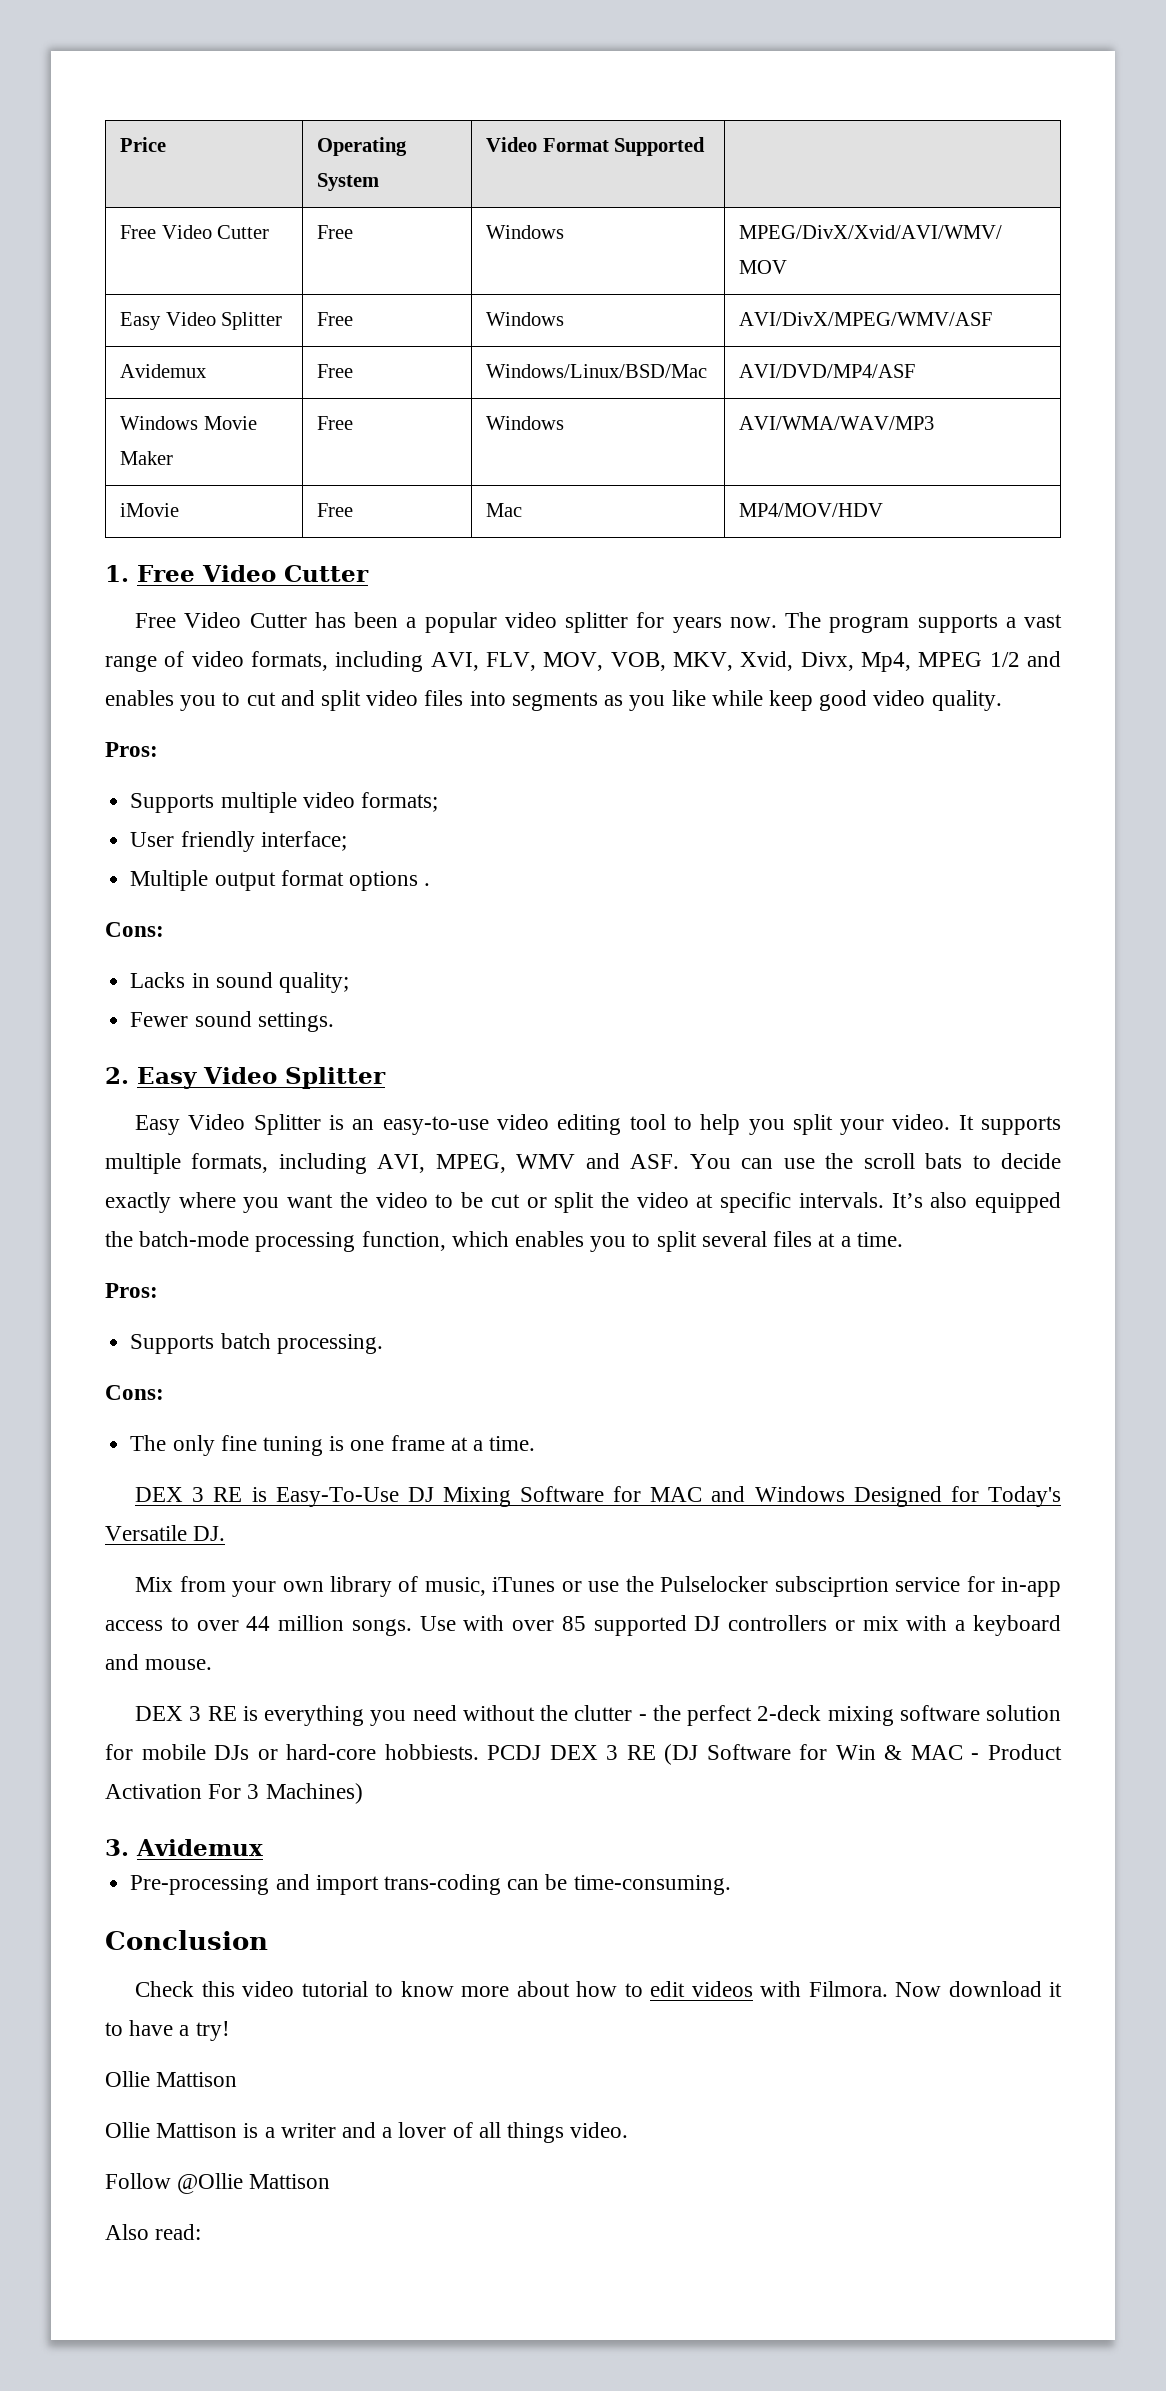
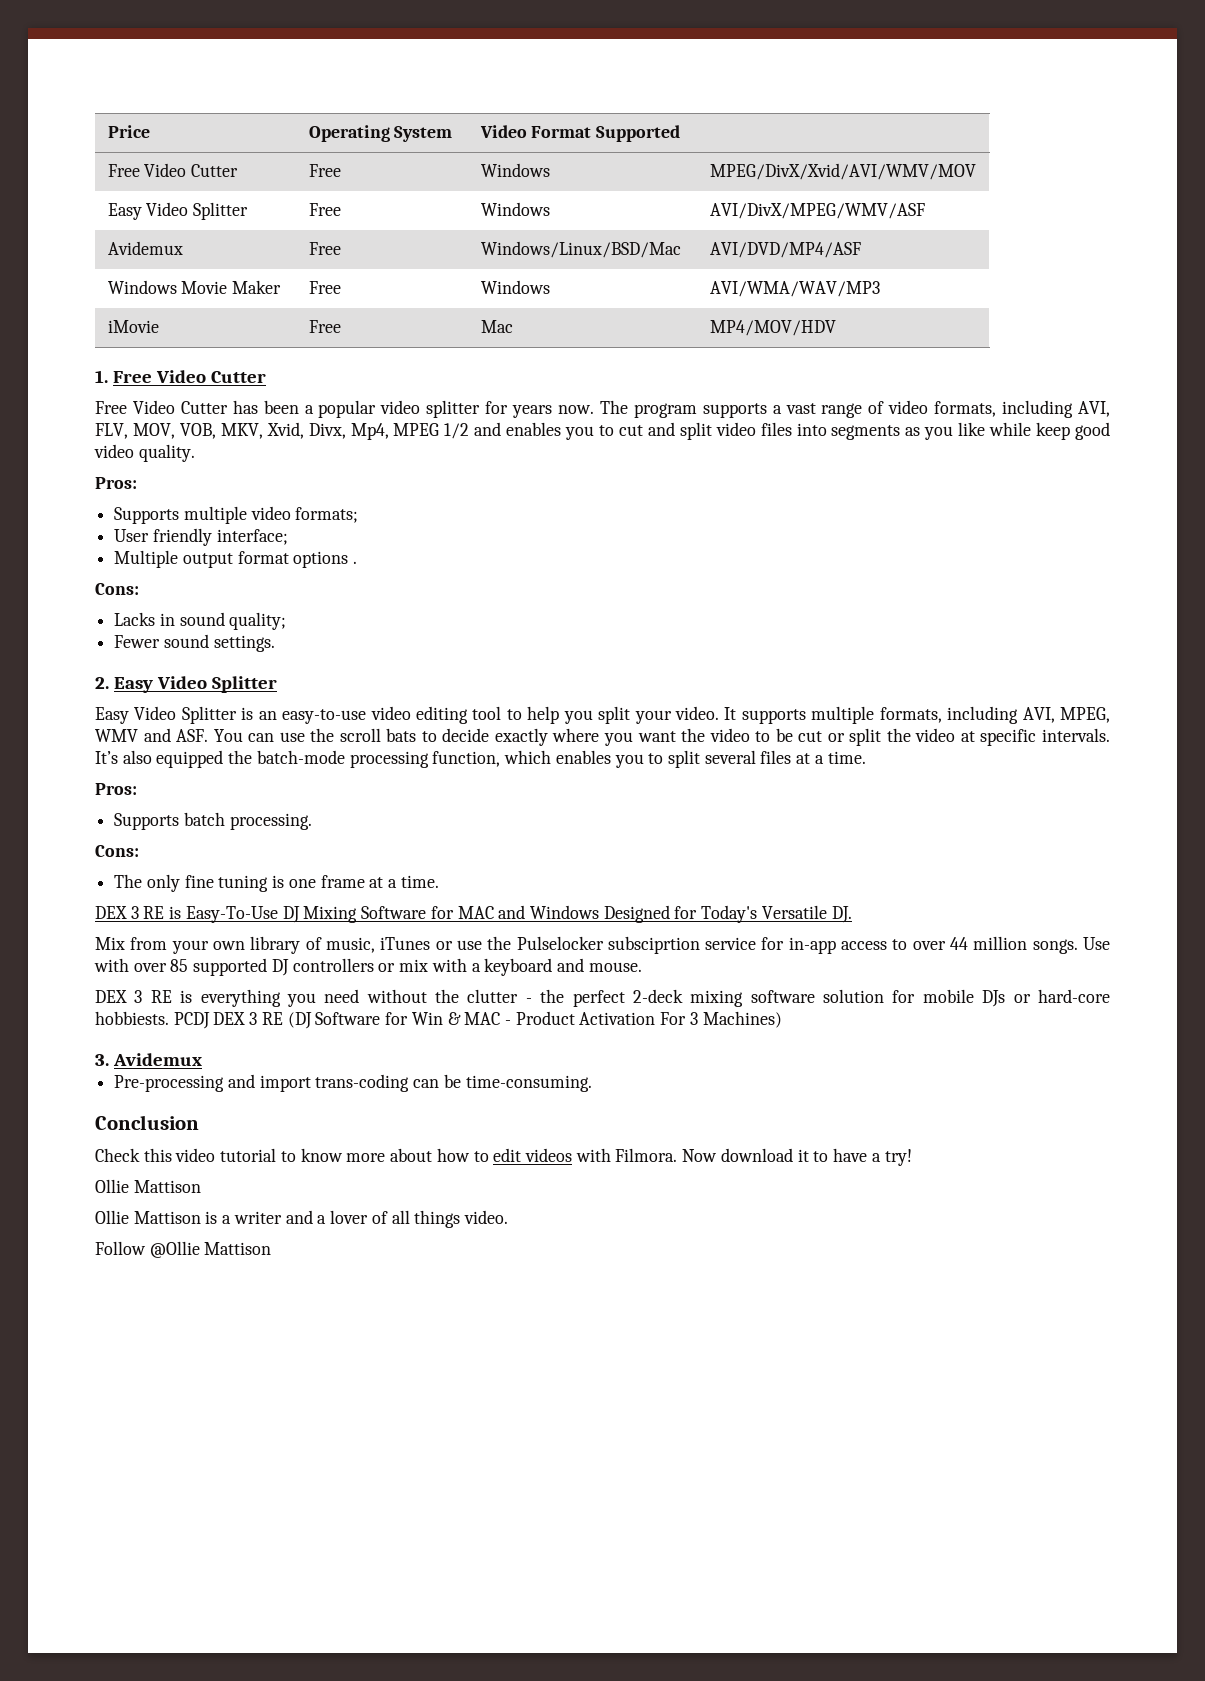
[105,2224,202,2240] // Also read: -> (272, 1248) none

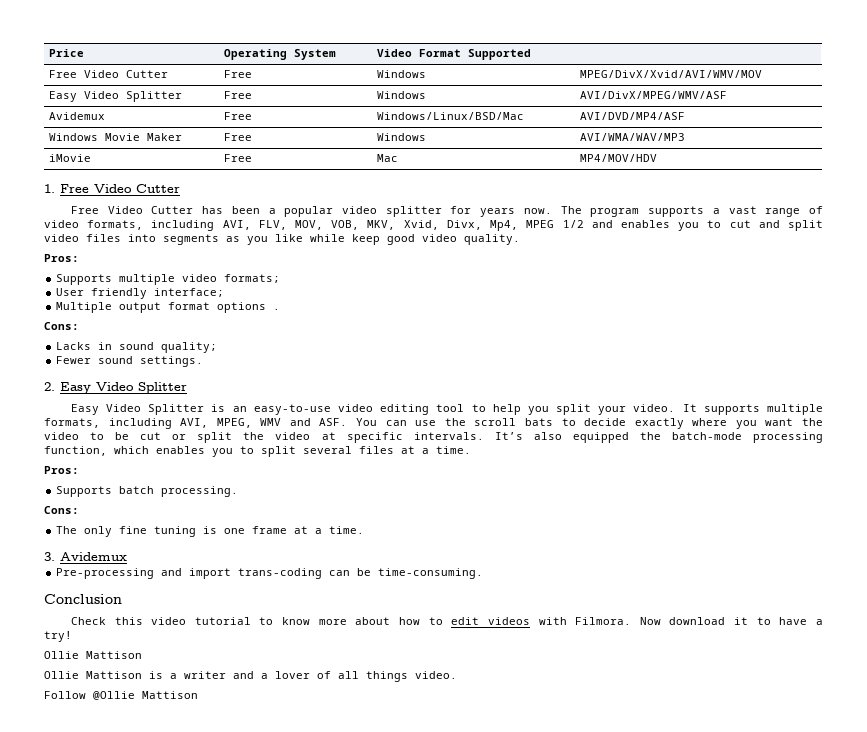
[95,905,852,923] [95,936,1111,954] [94,958,642,976] [95,989,1111,1007] [95,1011,782,1029] // DEX 3 RE is Easy-To-Use DJ Mixing Software for MAC and Windows Designed for Today's Versatile DJ. // Mix from your own library of music, iTunes or use the Pulselocker subsciprtion service for in-app access to over 44 million songs. Use with over 85 supported DJ controllers or mix with a keyboard and mouse. // DEX 3 RE is everything you need without the clutter - the perfect 2-deck mixing software solution for mobile DJs or hard-core hobbiests. PCDJ DEX 3 RE (DJ Software for Win & MAC - Product Activation For 3 Machines) -> (365, 530) none

